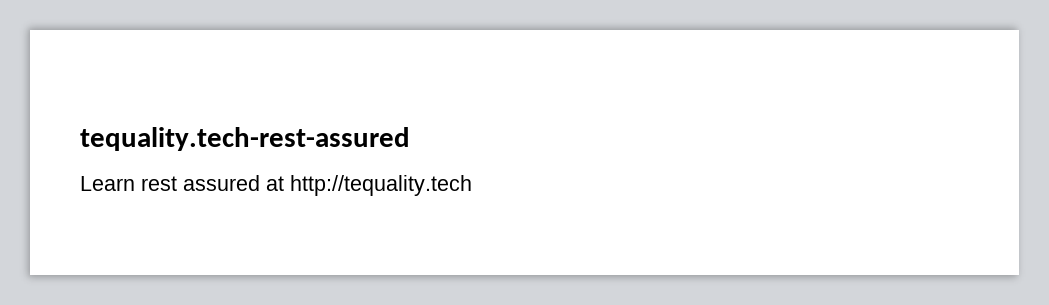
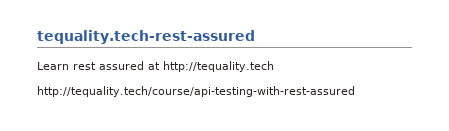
(472, 185) none -> [37,86,355,97] // http://tequality.tech/course/api-testing-with-rest-assured

